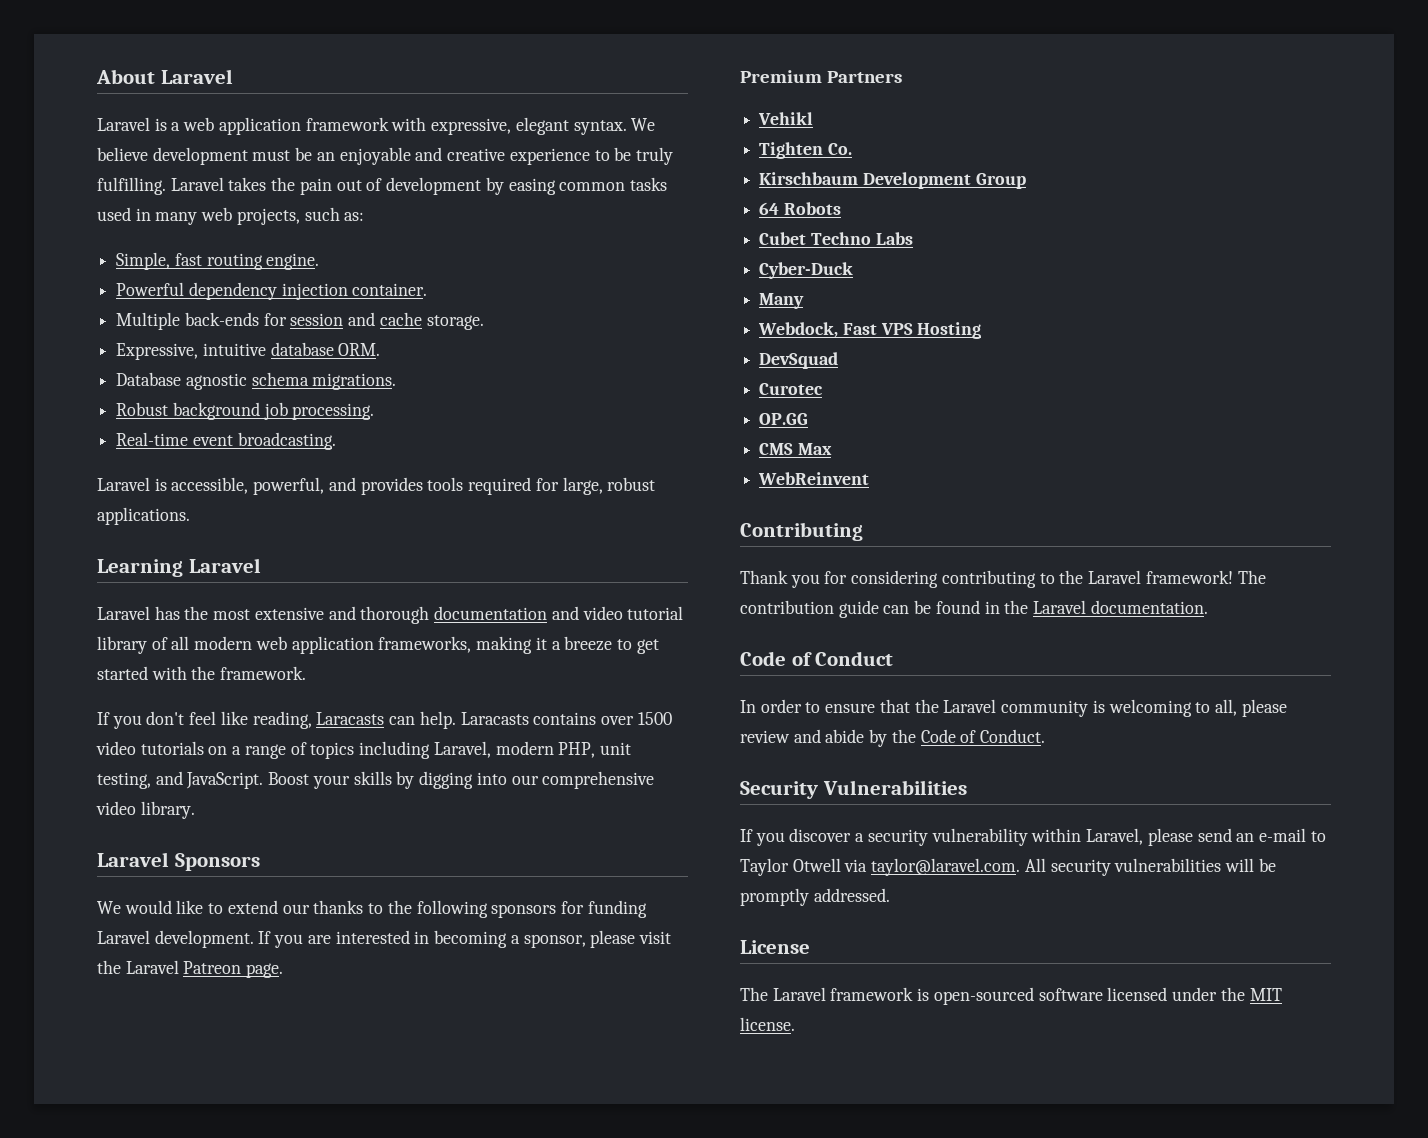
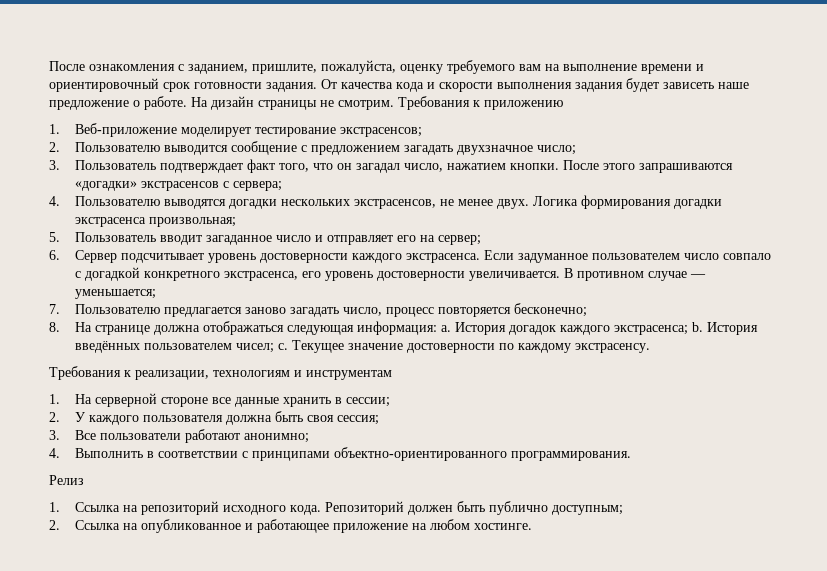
[96,69,233,84] [97,117,656,135] [97,147,673,165] [97,177,667,195] [97,207,365,225] [116,252,320,270] [116,282,428,300] [116,312,484,330] [116,342,381,360] [116,372,397,390] [116,402,375,420] [116,432,336,450] [97,477,656,495] [97,507,190,525] [97,558,261,577] [97,606,684,624] [97,636,659,654] [97,666,307,680] [97,711,672,729] [96,741,631,759] [97,771,655,789] [96,801,195,819] [97,852,260,871] [97,900,647,918] [97,930,671,948] [97,960,284,978] [740,70,903,83] [758,112,814,125] [759,142,852,159] [759,172,1026,189] [759,202,841,215] [759,232,913,245] [759,262,854,279] [759,293,805,309] [758,322,982,339] [759,352,839,369] [759,383,824,395] [759,413,809,425] [759,443,832,455] [758,472,870,485] [740,522,863,541] [740,570,1266,588] [740,600,1208,618] [740,651,894,666] [740,699,1287,717] [740,729,1046,747] [740,780,967,799] [740,828,1326,846] [740,858,1276,876] [740,888,890,906] [740,940,810,954] [740,987,1282,1005] [740,1017,795,1031] About Laravel // Laravel is a web application framework with expressive, elegant syntax. We believe development must be an enjoyable and creative experience to be truly fulfilling. Laravel takes the pain out of development by easing common tasks used in many web projects, such as: // Simple, fast routing engine. // Powerful dependency injection container. // Multiple back-ends for session and cache storage. // Expressive, intuitive database ORM. // Database agnostic schema migrations. // Robust background job processing. // Real-time event broadcasting. // Laravel is accessible, powerful, and provides tools required for large, robust applications. // Learning Laravel // Laravel has the most extensive and thorough documentation and video tutorial library of all modern web application frameworks, making it a breeze to get started with the framework. // If you don't feel like reading, Laracasts can help. Laracasts contains over 1500 video tutorials on a range of topics including Laravel, modern PHP, unit testing, and JavaScript. Boost your skills by digging into our comprehensive video library. // Laravel Sponsors // We would like to extend our thanks to the following sponsors for funding Laravel development. If you are interested in becoming a sponsor, please visit the Laravel Patreon page. // Premium Partners // Vehikl // Tighten Co. // Kirschbaum Development Group // 64 Robots // Cubet Techno Labs // Cyber-Duck // Many // Webdock, Fast VPS Hosting // DevSquad // Curotec // OP.GG // CMS Max // WebReinvent // Contributing // Thank you for considering contributing to the Laravel framework! The contribution guide can be found in the Laravel documentation. // Code of Conduct // In order to ensure that the Laravel community is welcoming to all, please review and abide by the Code of Conduct. // Security Vulnerabilities // If you discover a security vulnerability within Laravel, please send an e-mail to Taylor Otwell via taylor@laravel.com. All security vulnerabilities will be promptly addressed. // License // The Laravel framework is open-sourced software licensed under the MIT license. -> [49,60,704,74] [49,78,749,92] [49,96,563,110] [49,123,422,137] [49,141,576,155] [49,159,733,173] [74,181,282,191] [49,195,722,209] [74,217,236,227] [49,232,481,245] [49,250,771,263] [74,267,706,281] [74,289,156,299] [49,303,587,317] [49,321,758,335] [74,340,650,353] [49,366,392,380] [49,393,390,407] [49,411,379,425] [49,429,309,443] [49,447,631,461] [49,475,84,485] [49,501,623,515] [49,519,532,533] После ознакомления с заданием, пришлите, пожалуйста, оценку требуемого вам на выполнение времени и ориентировочный срок готовности задания. От качества кода и скорости выполнения задания будет зависеть наше предложение о работе. На дизайн страницы не смотрим. Требования к приложению // 1. Веб-приложение моделирует тестирование экстрасенсов; // 2. Пользователю выводится сообщение с предложением загадать двухзначное число; // 3. Пользователь подтверждает факт того, что он загадал число, нажатием кнопки. После этого запрашиваются «догадки» экстрасенсов с сервера; // 4. Пользователю выводятся догадки нескольких экстрасенсов, не менее двух. Логика формирования догадки экстрасенса произвольная; // 5. Пользователь вводит загаданное число и отправляет его на сервер; // 6. Сервер подсчитывает уровень достоверности каждого экстрасенса. Если задуманное пользователем число совпало с догадкой конкретного экстрасенса, его уровень достоверности увеличивается. В противном случае — уменьшается; // 7. Пользователю предлагается заново загадать число, процесс повторяется бесконечно; // 8. На странице должна отображаться следующая информация: a. История догадок каждого экстрасенса; b. История введённых пользователем чисел; c. Текущее значение достоверности по каждому экстрасенсу. // Требования к реализации, технологиям и инструментам // 1. На серверной стороне все данные хранить в сессии; // 2. У каждого пользователя должна быть своя сессия; // 3. Все пользователи работают анонимно; // 4. Выполнить в соответствии с принципами объектно-ориентированного программирования. // Релиз // 1. Ссылка на репозиторий исходного кода. Репозиторий должен быть публично доступным; // 2. Ссылка на опубликованное и работающее приложение на любом хостинге.

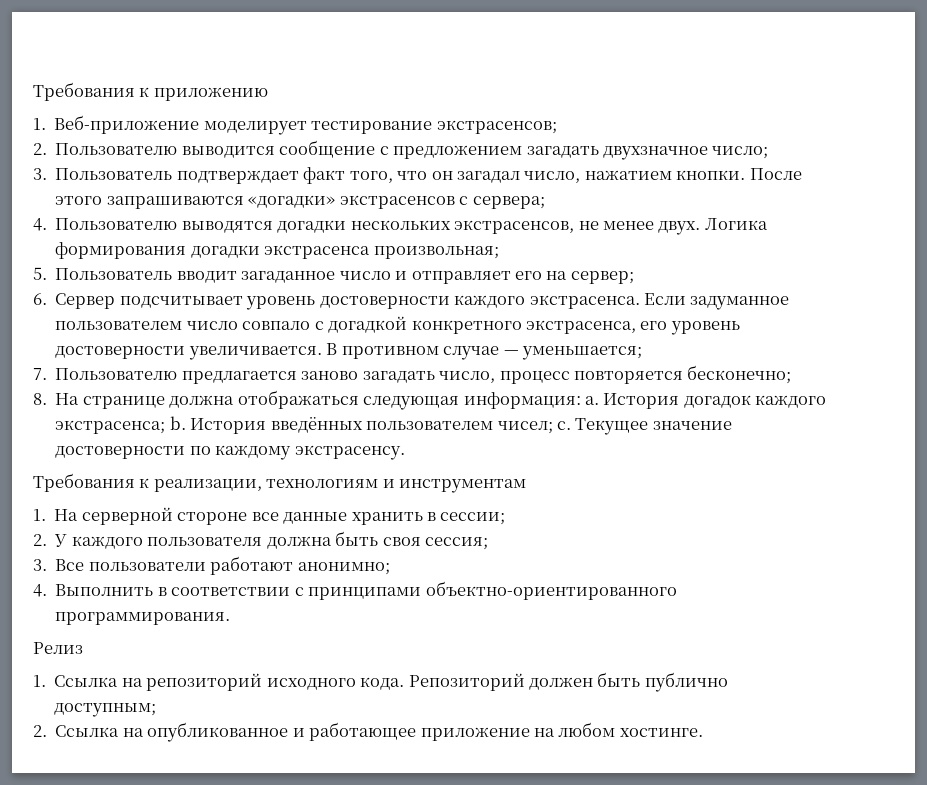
[49,60,704,74] [49,78,749,92] [49,96,394,110] После ознакомления с заданием, пришлите, пожалуйста, оценку требуемого вам на выполнение времени и ориентировочный срок готовности задания. От качества кода и скорости выполнения задания будет зависеть наше предложение о работе. На дизайн страницы не смотрим. -> (33, 91) none

